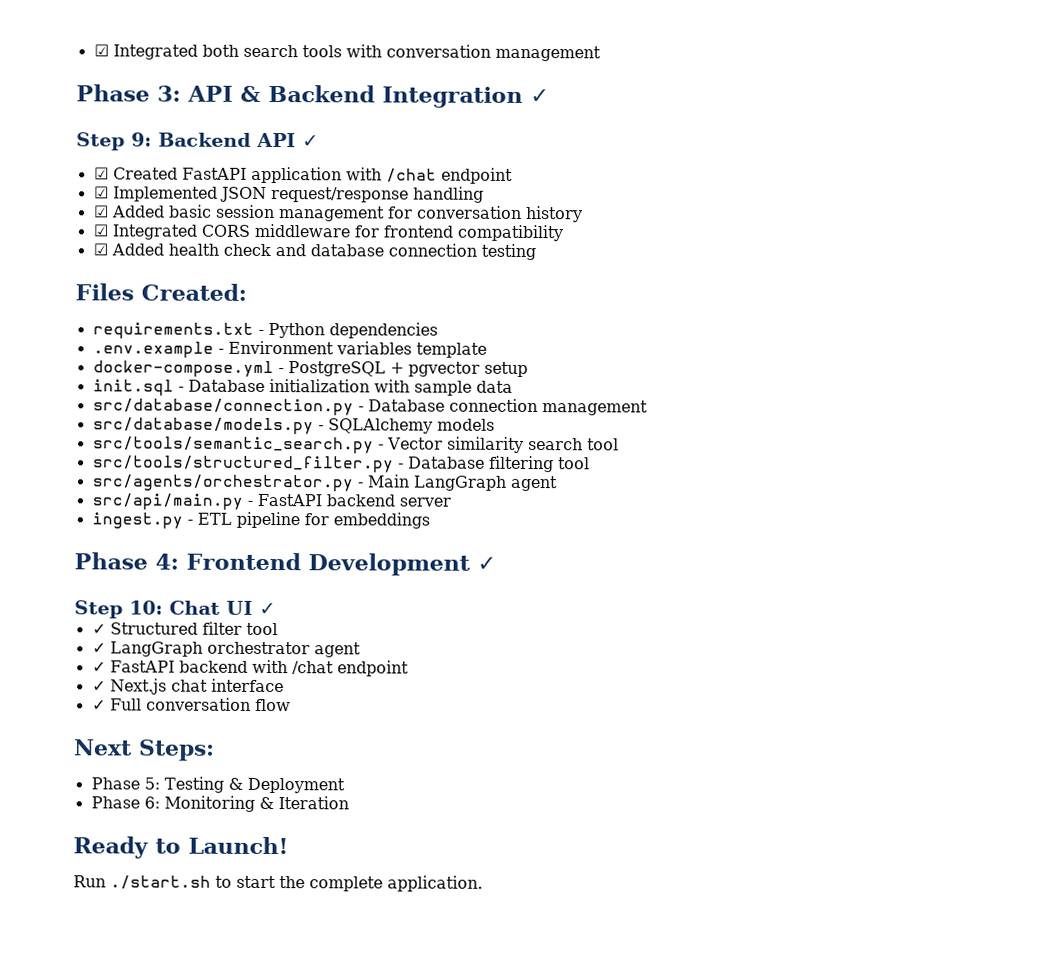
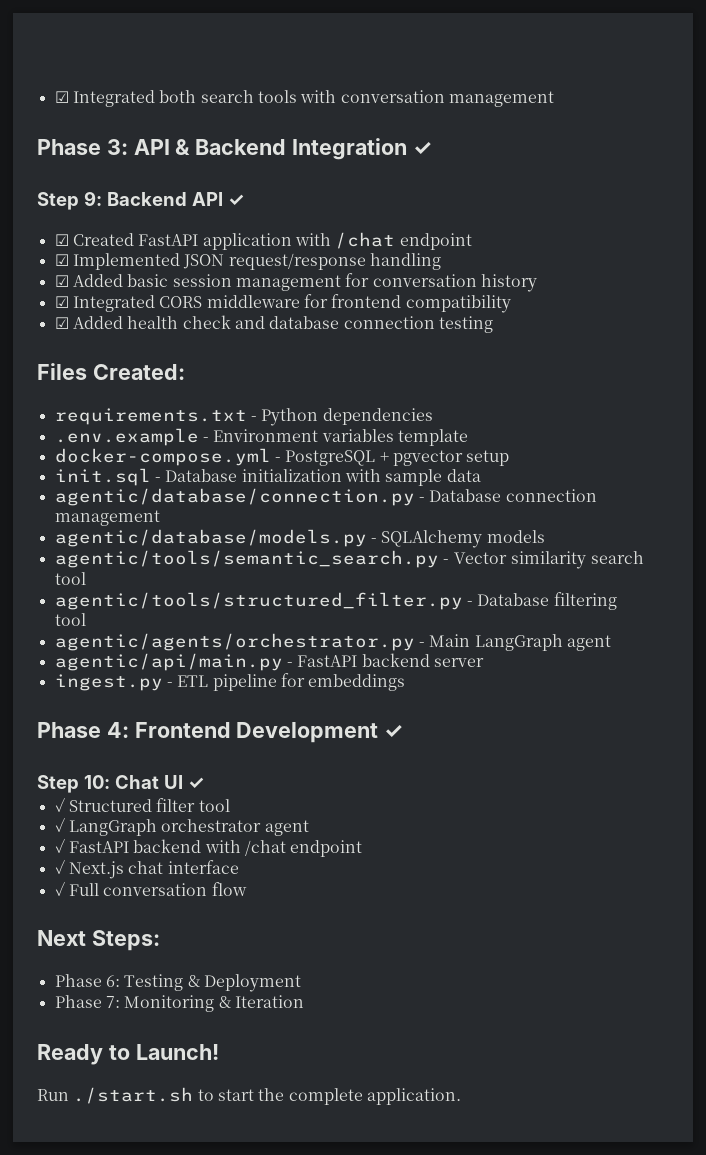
[92,398,354,416] src/database/connection.py -> [54,488,415,506] agentic/database/connection.py
[92,417,314,435] src/database/models.py -> [54,529,367,547] agentic/database/models.py
[92,436,374,454] src/tools/semantic_search.py -> [54,550,439,568] agentic/tools/semantic_search.py
[92,455,394,473] src/tools/structured_filter.py -> [54,592,463,610] agentic/tools/structured_filter.py
[91,474,354,492] src/agents/orchestrator.py -> [54,633,415,651] agentic/agents/orchestrator.py
[91,493,243,510] src/api/main.py -> [54,653,283,671] agentic/api/main.py
[143,777,160,790] 5: -> [105,975,120,987] 6:
[143,796,160,809] 6: -> [105,996,120,1008] 7:

